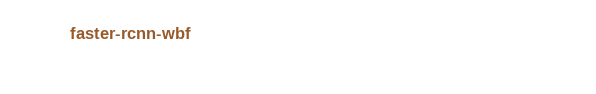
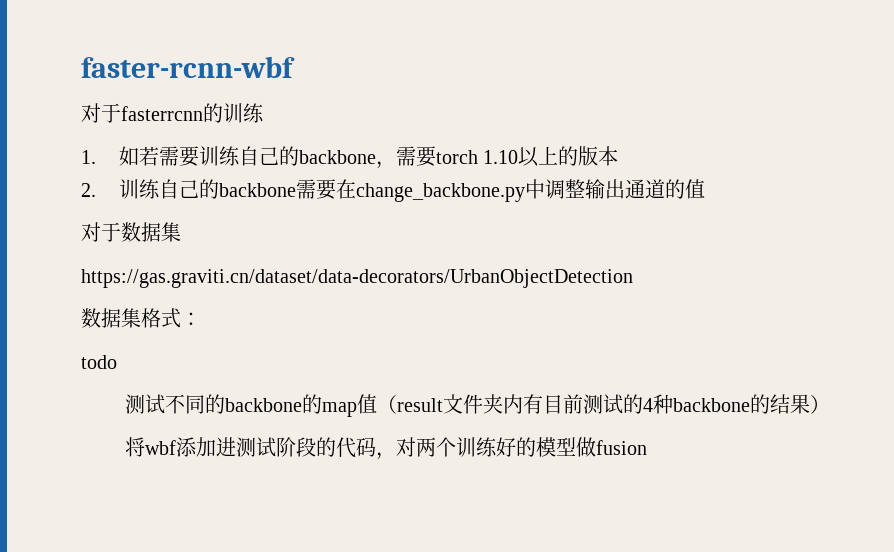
(191, 33) none -> [81,103,264,123] [81,146,619,169] [81,179,705,202] [81,222,181,242] [81,269,633,288] [81,308,201,328] [81,355,117,369] [125,394,831,417] [125,437,648,460] // 对于fasterrcnn的训练 // 1.如若需要训练自己的backbone，需要torch 1.10以上的版本 // 2.训练自己的backbone需要在change_backbone.py中调整输出通道的值 // 对于数据集 // https://gas.graviti.cn/dataset/data-decorators/UrbanObjectDetection // 数据集格式： // todo // 测试不同的backbone的map值（result文件夹内有目前测试的4种backbone的结果） // 将wbf添加进测试阶段的代码，对两个训练好的模型做fusion

